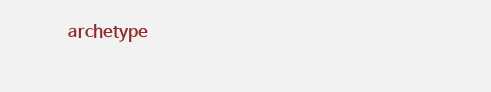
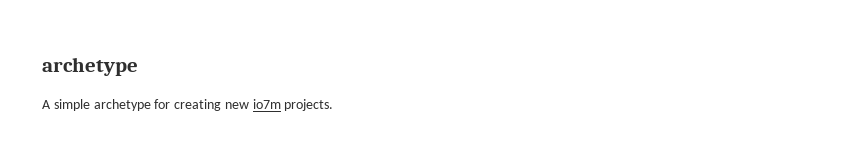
[68,24,148,42] archetype -> [42,57,138,76] [42,99,334,111] archetype // A simple archetype for creating new io7m projects.

